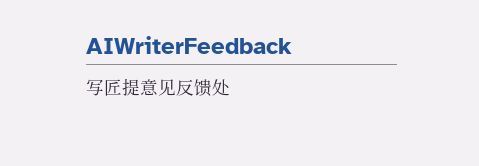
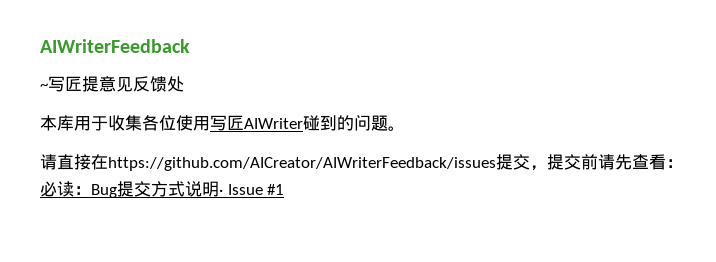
(292, 45) none -> [40,83,48,90] ~
(230, 87) none -> [40,115,405,131] [40,154,683,171] [40,181,285,198] // 本库用于收集各位使用写匠AIWriter碰到的问题。 // 请直接在https://github.com/AICreator/AIWriterFeedback/issues提交，提交前请先查看：必读：Bug提交方式说明· Issue #1

